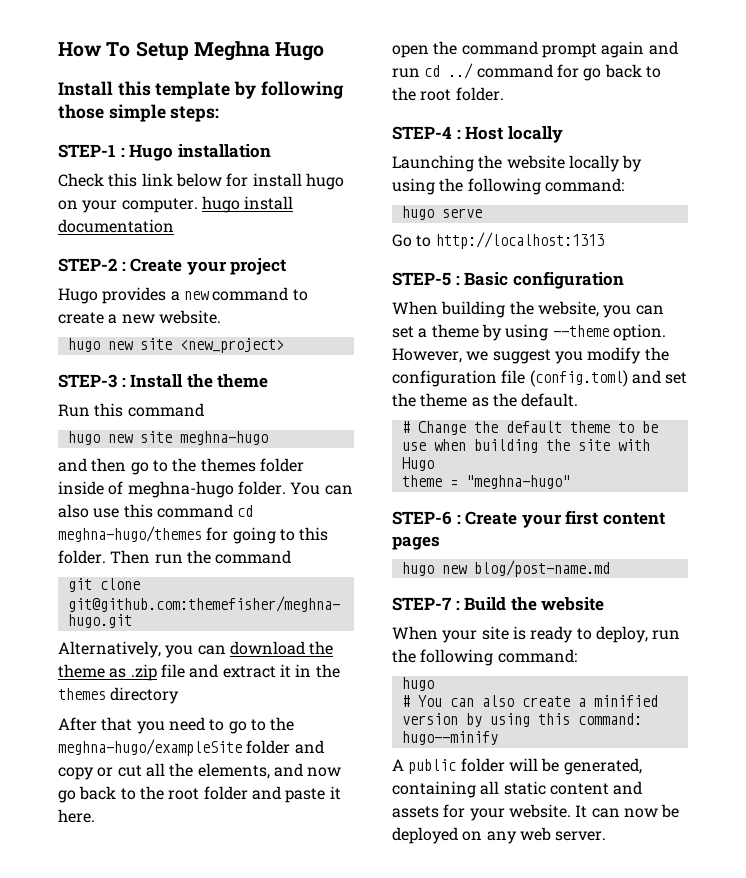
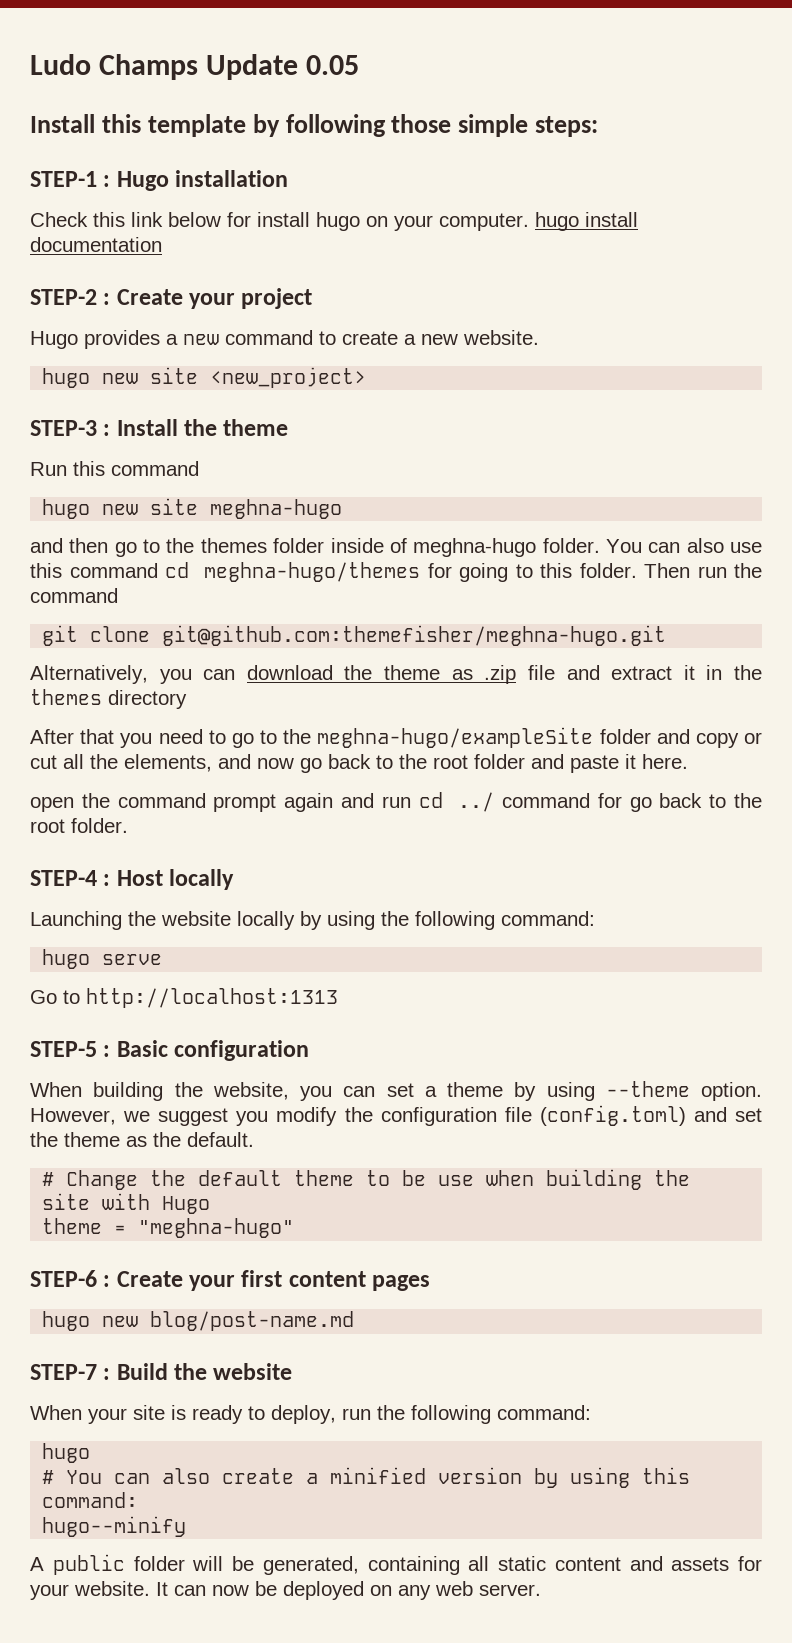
[58,41,325,61] How To Setup Meghna Hugo -> [30,54,359,80] Ludo Champs Update 0.05

